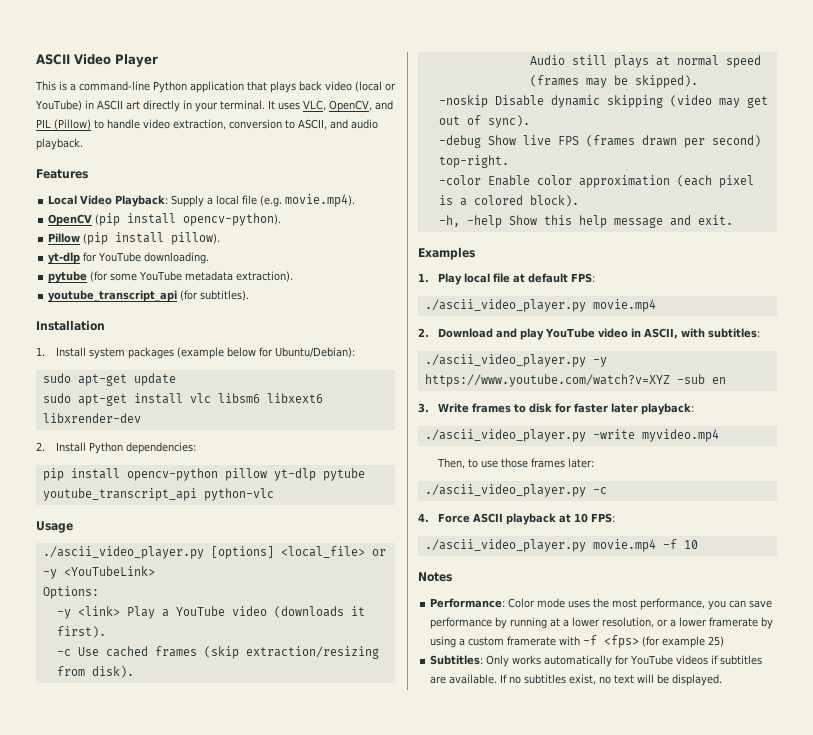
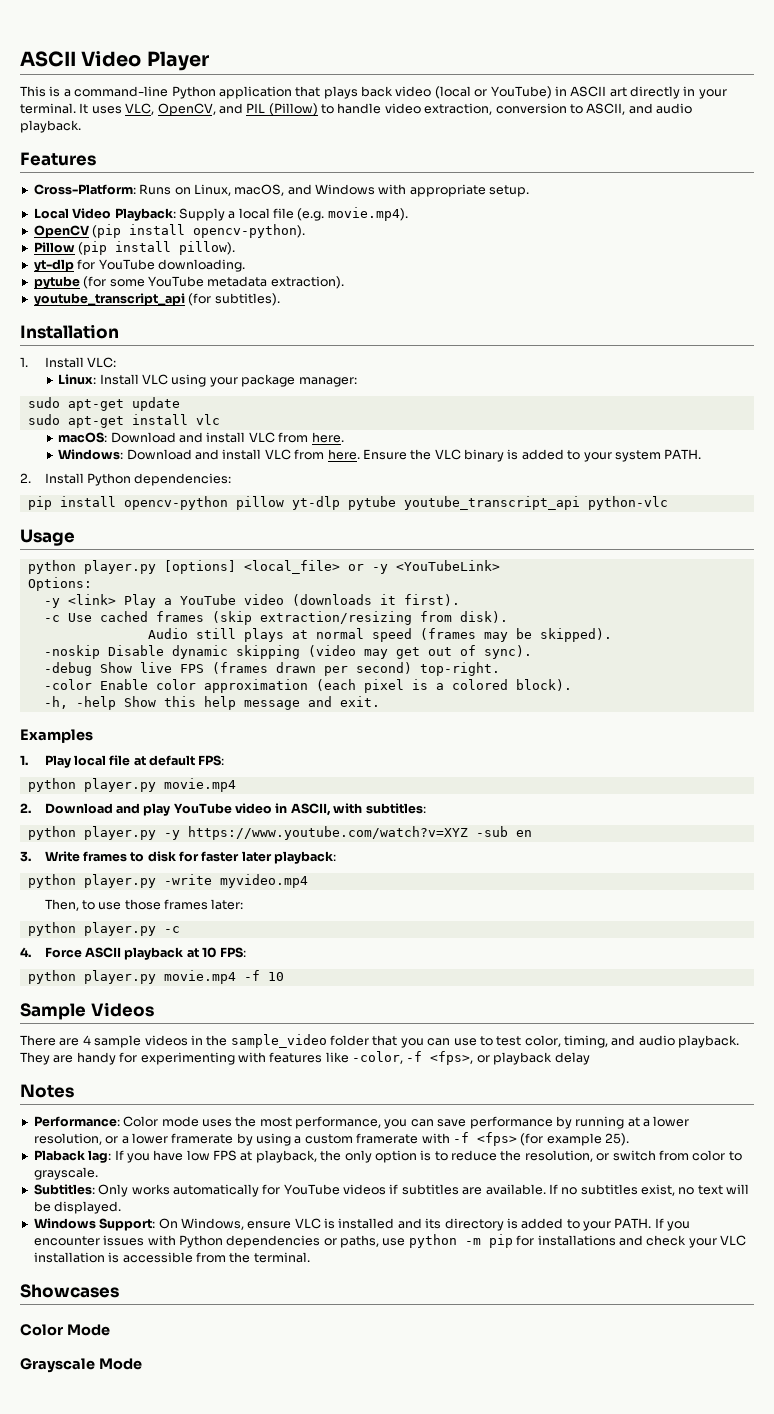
(88, 174) none -> [33,184,530,197] // Cross-Platform: Runs on Linux, macOS, and Windows with appropriate setup.
[88,347,355,359] system packages (example below for Ubuntu/Debian): -> [86,357,116,368] [58,374,357,387] VLC: // Linux: Install VLC using your package manager:
[217,393,323,403] [42,413,141,423] libsm6 libxext6 libxrender-dev -> [58,432,344,443] [58,449,702,462] // macOS: Download and install VLC from here. // Windows: Download and install VLC from here. Ensure the VLC binary is added to your system PATH.
[42,546,204,559] ./ascii_video_player.py -> [27,560,156,574] python player.py
[424,299,586,312] ./ascii_video_player.py -> [27,778,156,792] python player.py
[424,354,586,367] ./ascii_video_player.py -> [27,826,156,840] python player.py
[424,429,586,442] ./ascii_video_player.py -> [27,874,156,888] python player.py
[424,484,586,497] ./ascii_video_player.py -> [27,922,156,936] python player.py
[424,539,586,552] ./ascii_video_player.py -> [27,970,156,984] python player.py
(698, 544) none -> [20,1002,154,1020] [20,1034,740,1048] [20,1051,590,1065] // Sample Videos // There are 4 sample videos in the sample_video folder that you can use to test color, timing, and audio playback. They are handy for experimenting with features like -color, -f <fps>, or playback delay
[708,636,725,647] 25) -> [605,1133,629,1146] [33,1150,742,1163] [33,1167,98,1180] 25). // Plaback lag: If you have low FPS at playback, the only option is to reduce the resolution, or switch from color to grayscale.
(723, 680) none -> [33,1218,691,1231] [33,1234,746,1248] [33,1252,310,1263] [20,1284,119,1298] [20,1324,110,1336] [20,1358,142,1373] // Windows Support: On Windows, ensure VLC is installed and its directory is added to your PATH. If you encounter issues with Python dependencies or paths, use python -m pip for installations and check your VLC installation is accessible from the terminal. // Showcases // Color Mode // Grayscale Mode

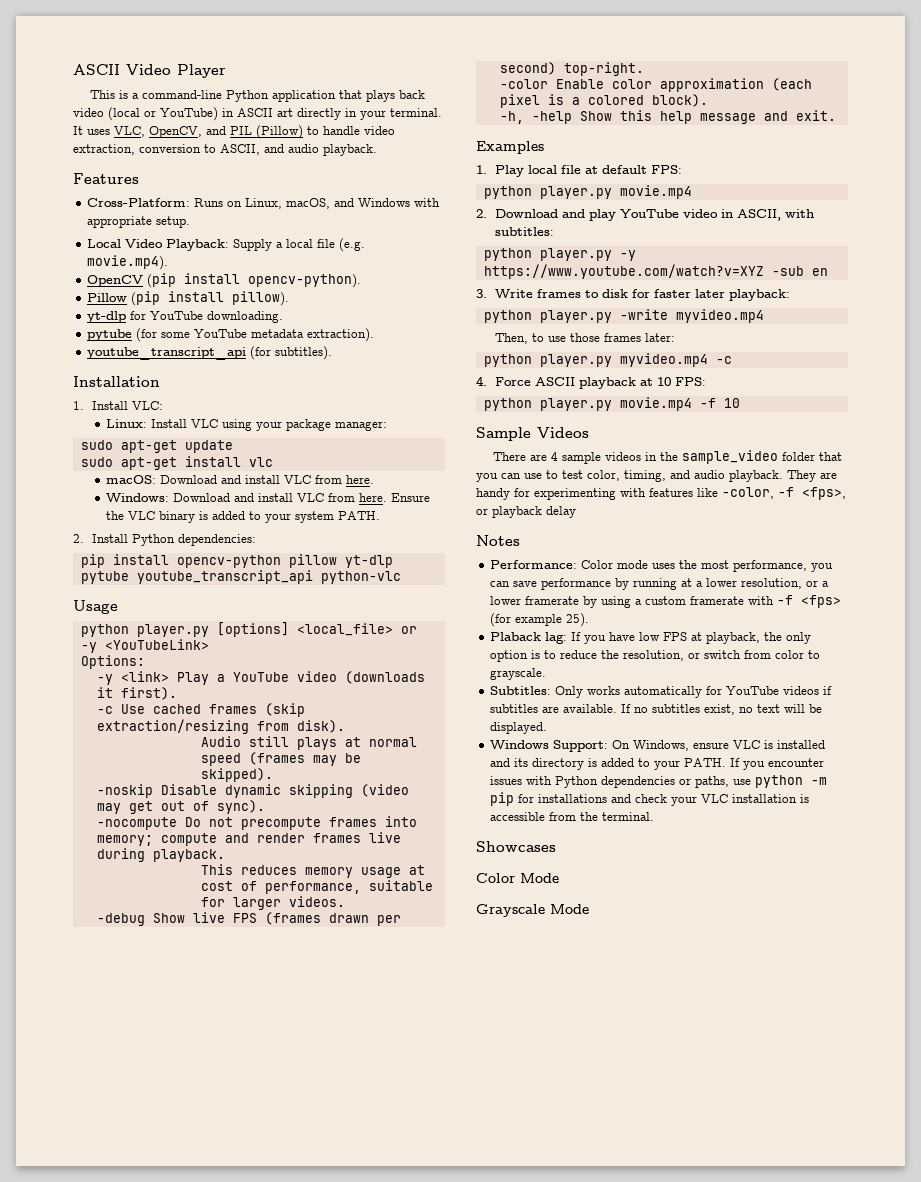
(532, 652) none -> [96,816,417,830] [96,832,401,846] [96,848,225,862] [200,864,425,878] [200,880,433,894] [200,896,345,910] // -nocompute Do not precompute frames into memory; compute and render frames live during playback. // This reduces memory usage at cost of performance, suitable for larger videos.
(156, 929) none -> [619,353,708,367] myvideo.mp4

